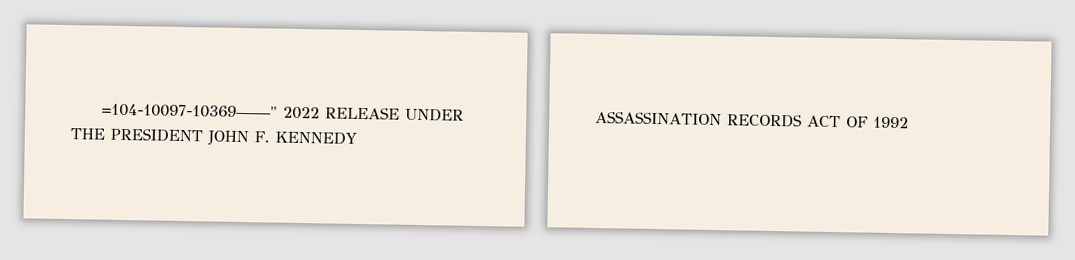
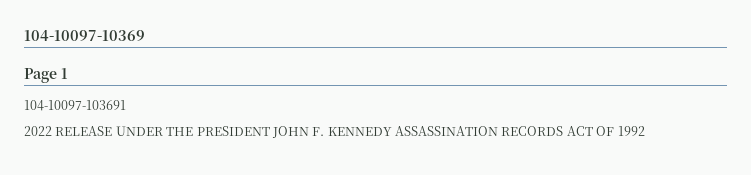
[101,103,279,119] =104-10097-10369——" -> [24,30,145,41] [24,68,68,83] [24,100,126,111] 104-10097-10369 // Page 1 // 104-10097-103691 //

